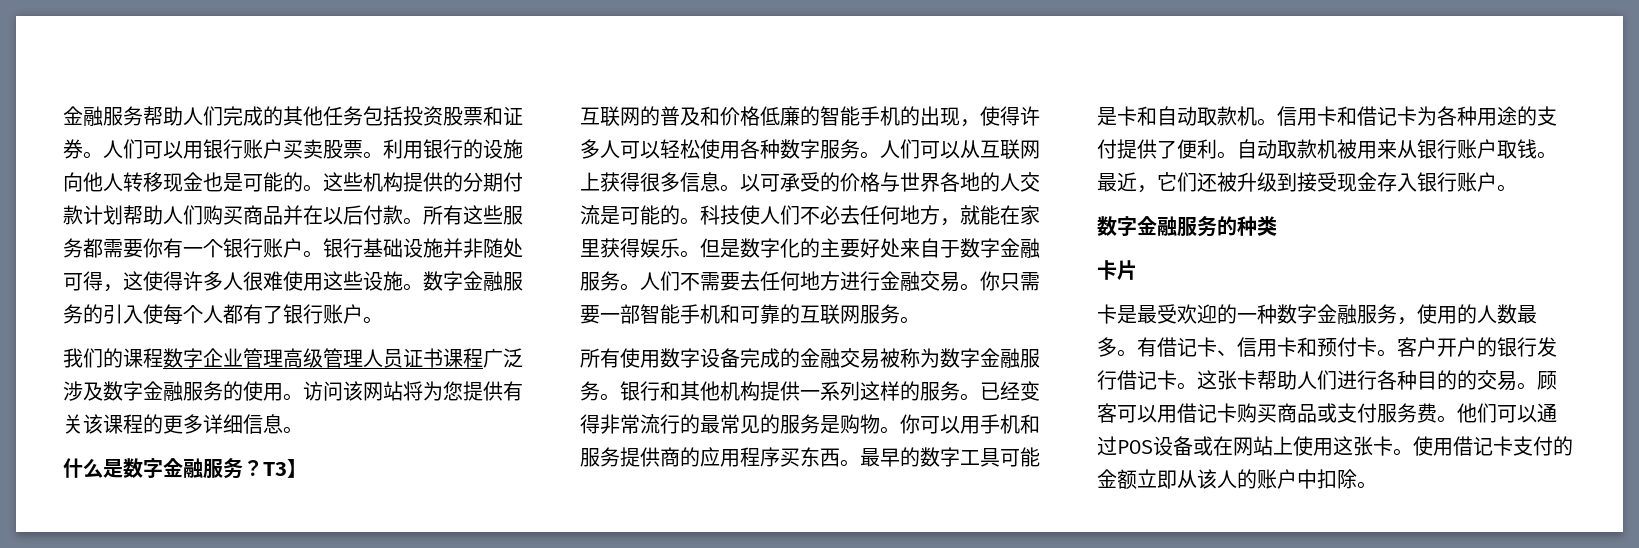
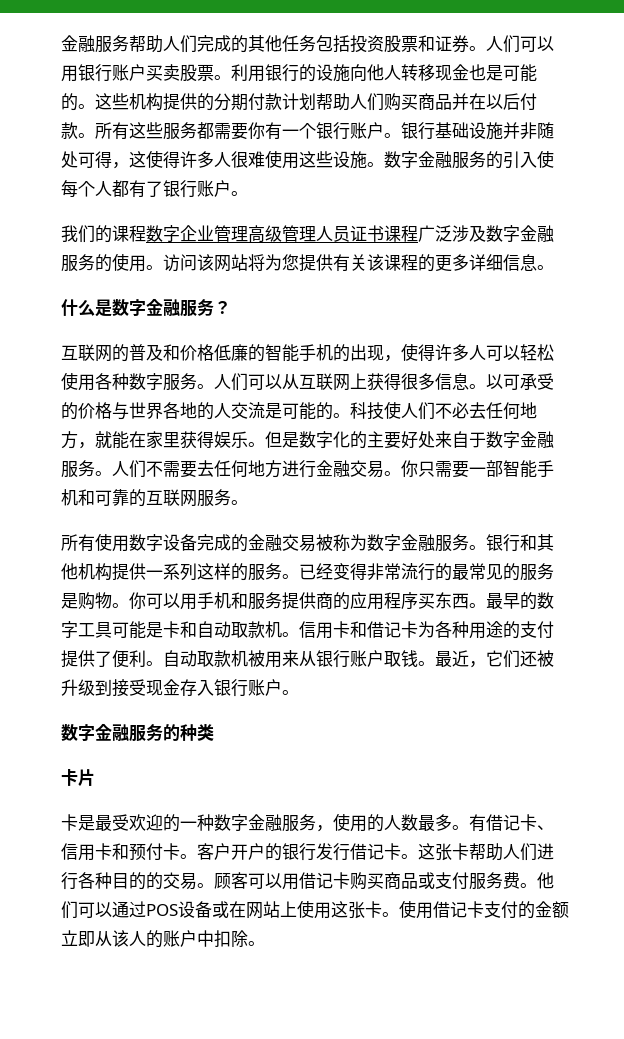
[263,459,307,478] T3】 -> (231, 307) none

